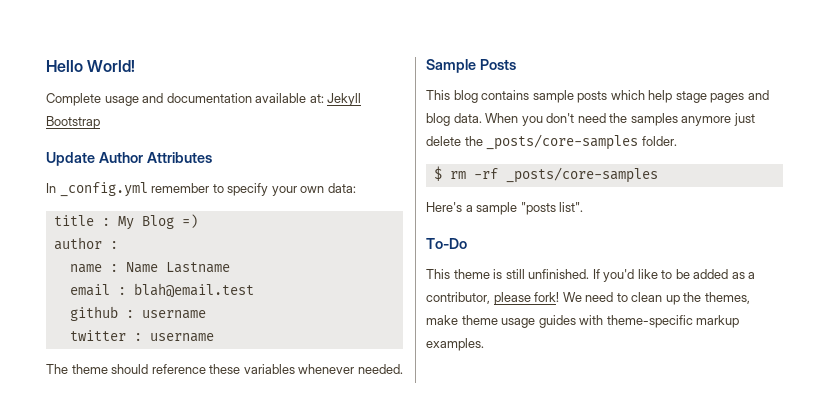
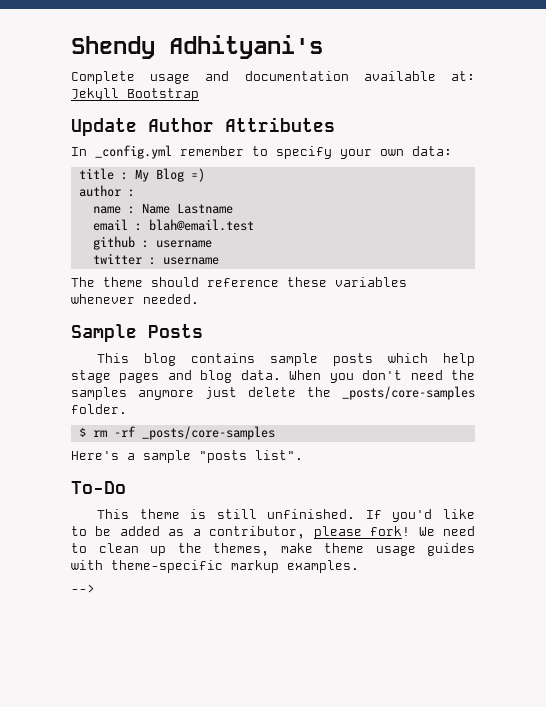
[46,60,136,72] Hello World! -> [71,35,323,59] Shendy Adhityani's
(484, 344) none -> [71,584,95,593] // -->

